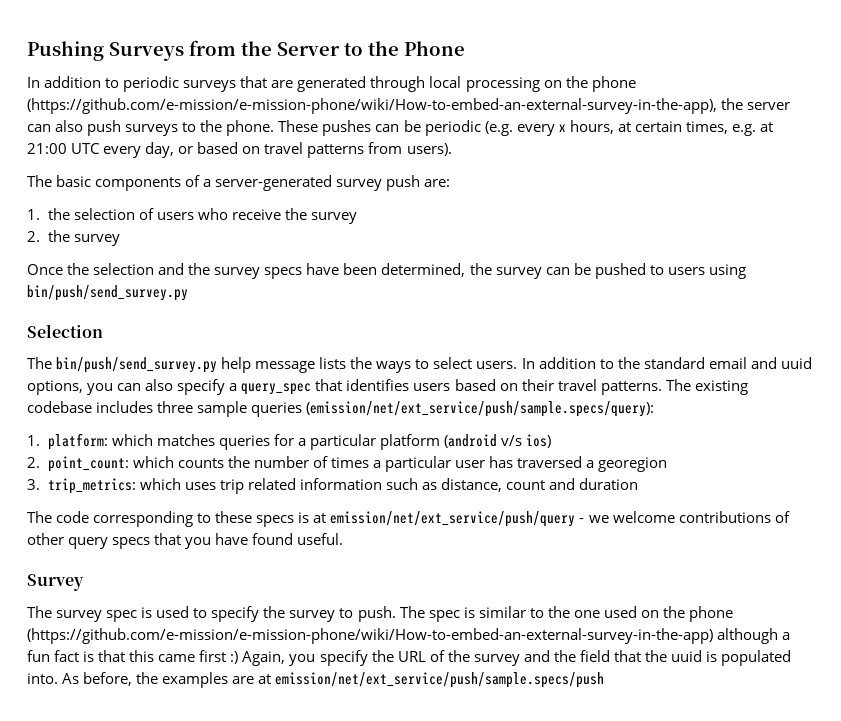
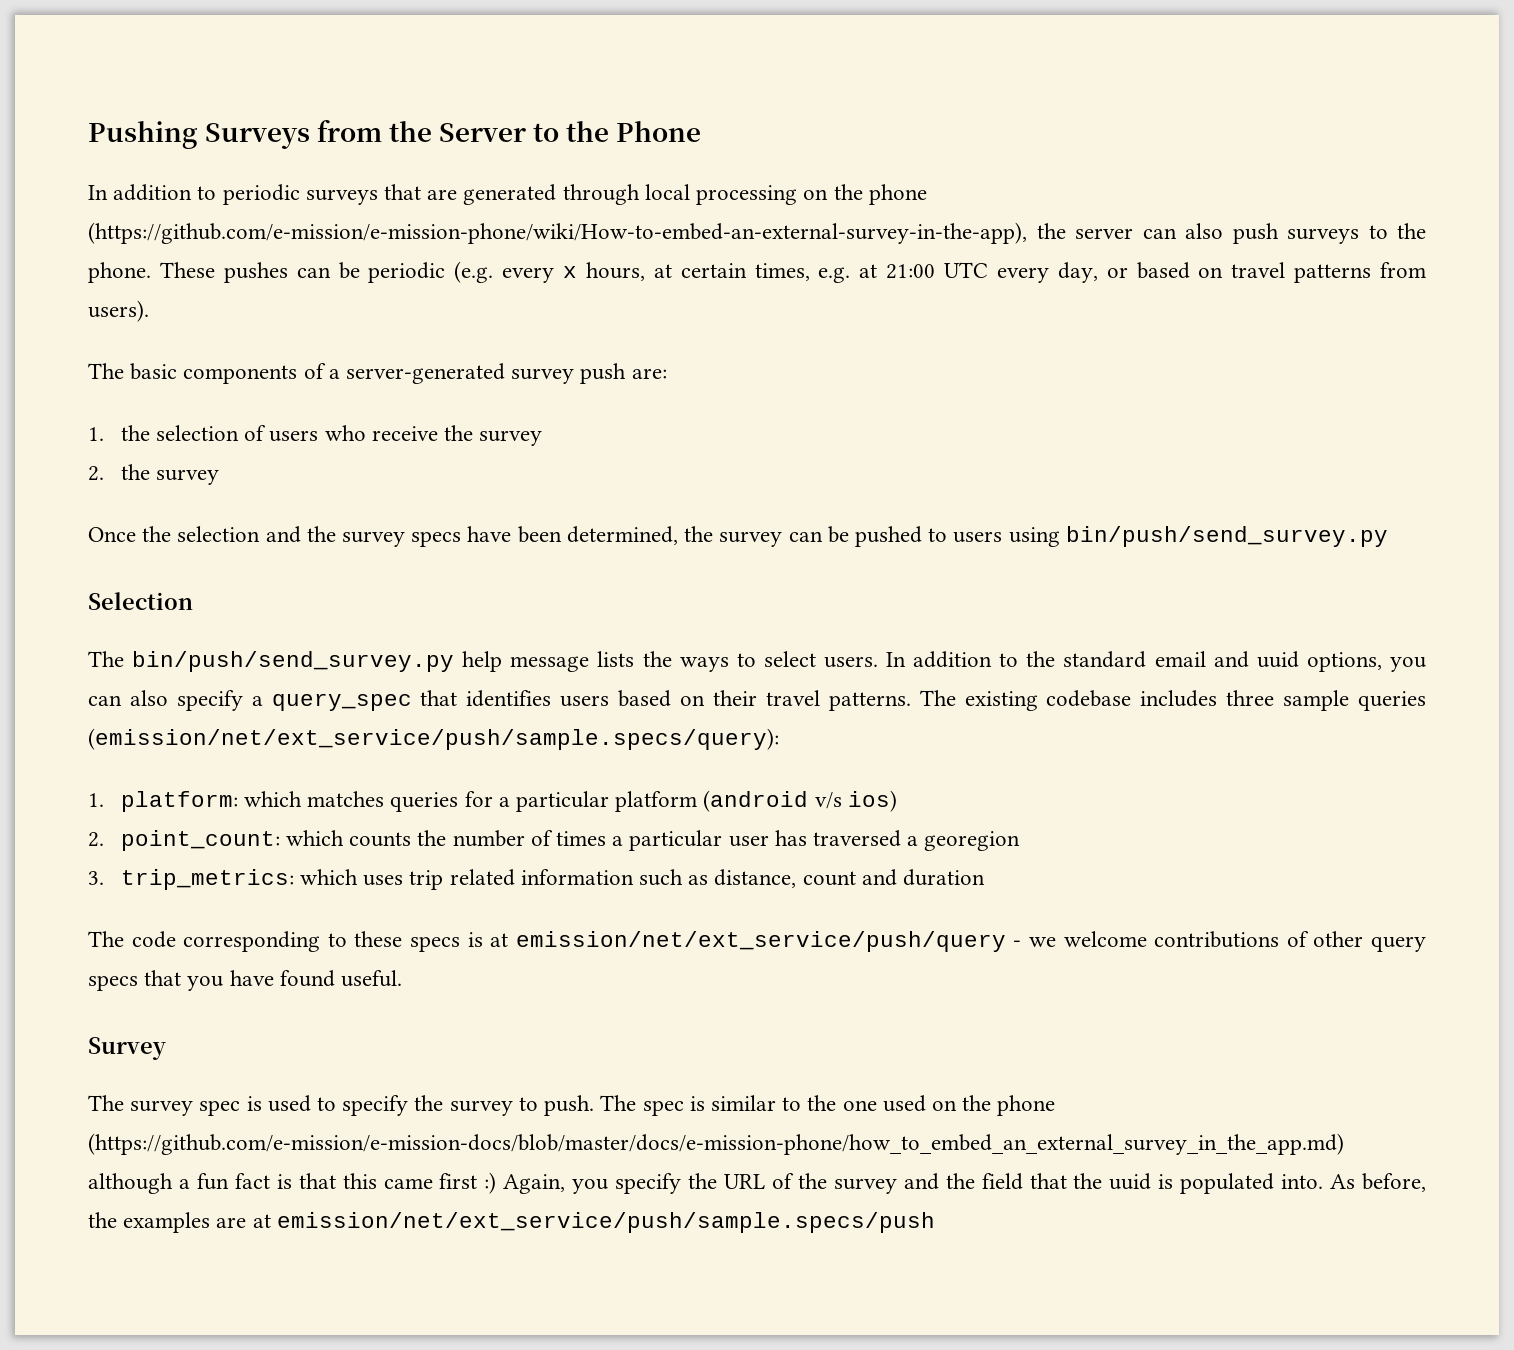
[27,628,713,644] (https://github.com/e-mission/e-mission-phone/wiki/How-to-embed-an-external-survey-in-the-app) -> [88,1133,1344,1155] (https://github.com/e-mission/e-mission-docs/blob/master/docs/e-mission-phone/how_to_embed_an_external_survey_in_the_app.md)

